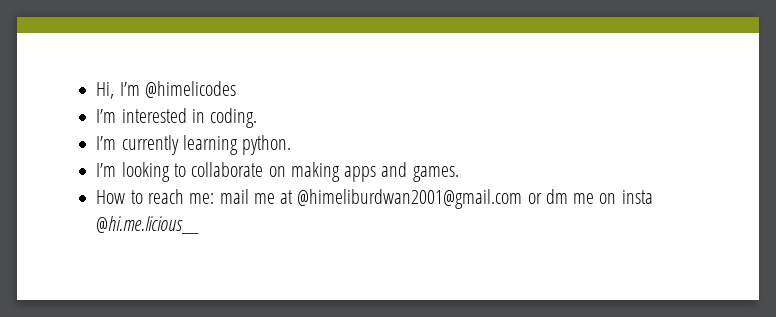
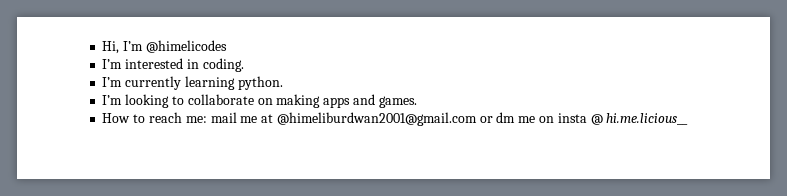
[96,216,200,234] @hi.me.licious__ -> [590,113,689,125] @ hi.me.licious__

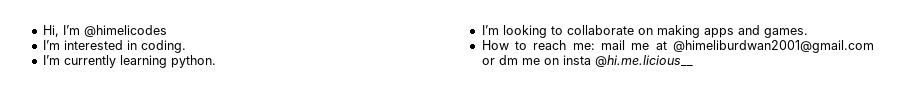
[590,113,689,125] @ hi.me.licious__ -> [594,55,693,67] @hi.me.licious__

